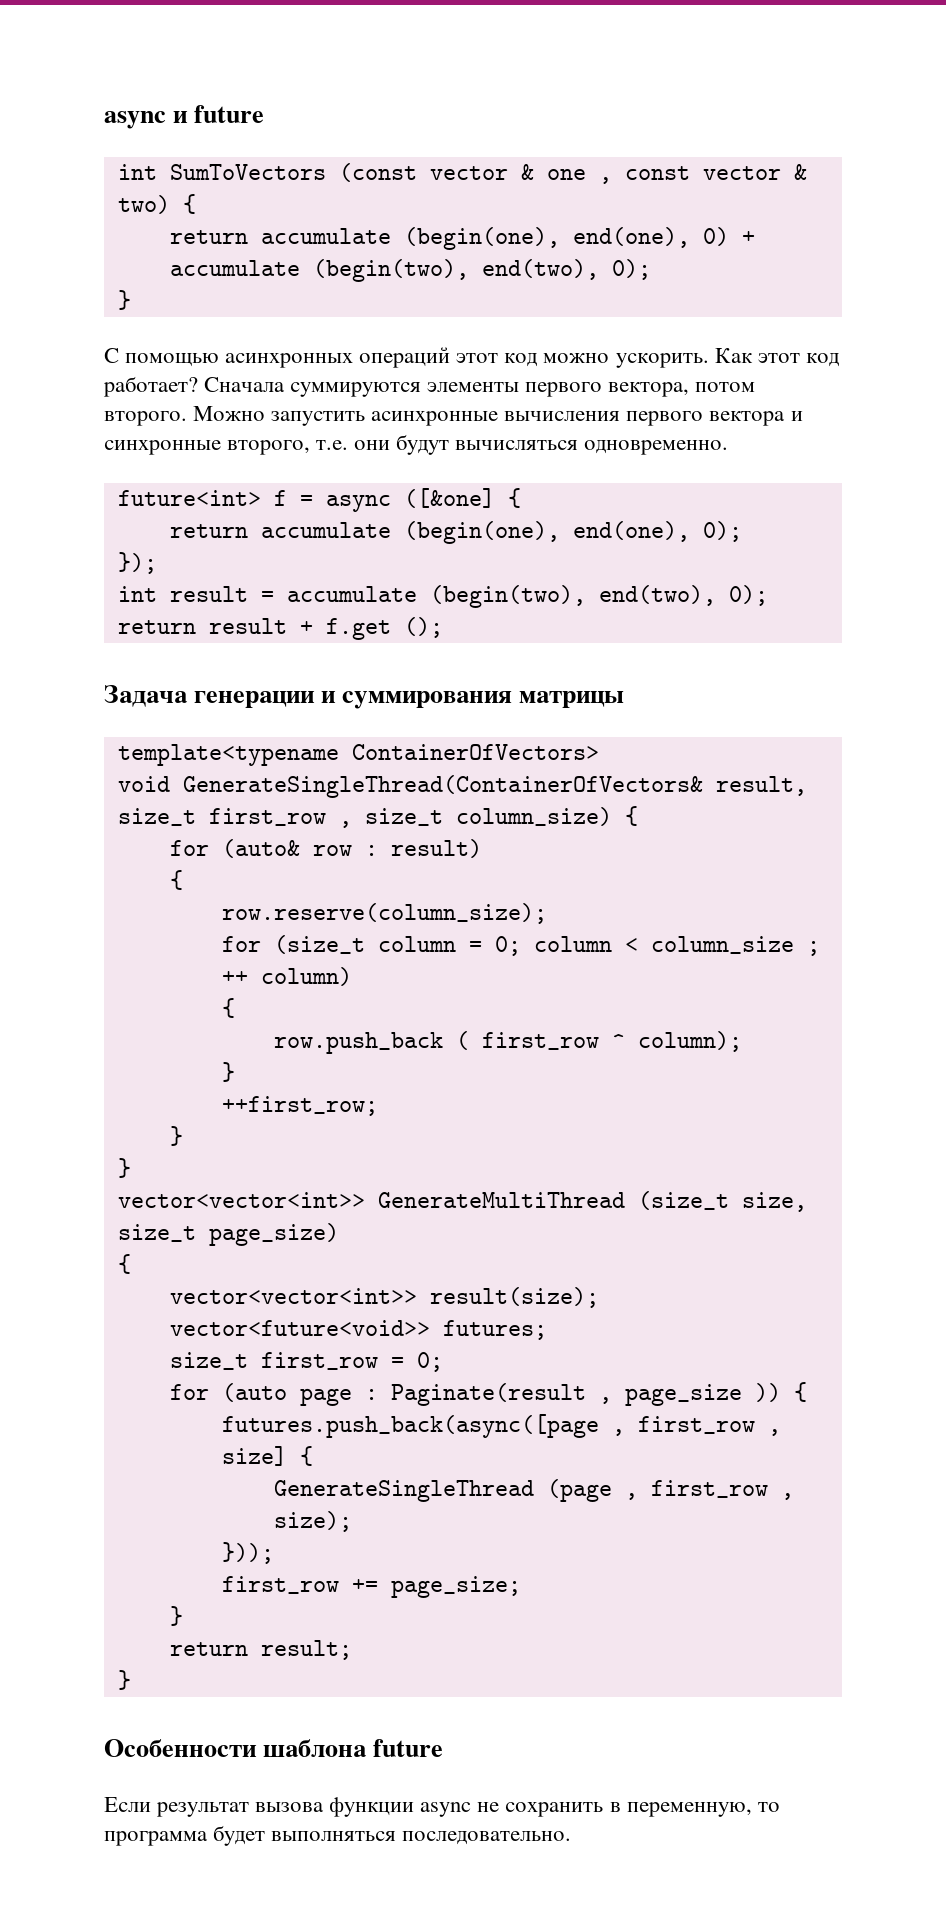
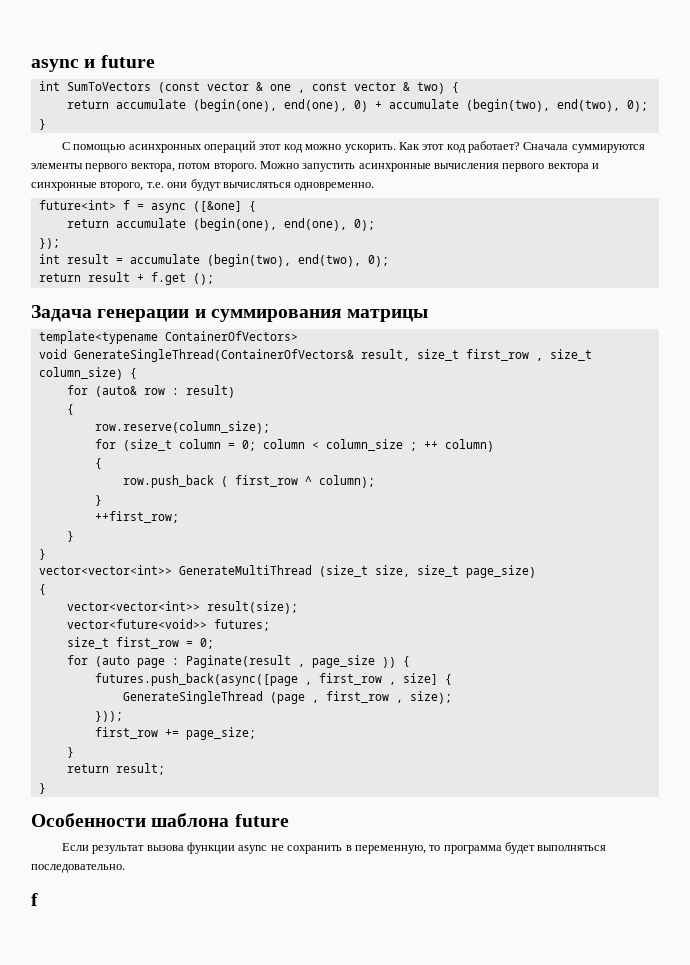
(572, 1838) none -> [31,893,38,906] // f

